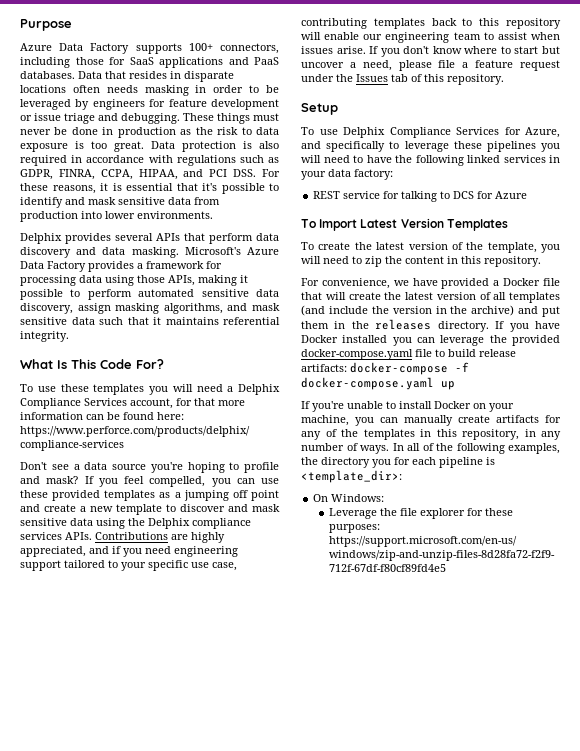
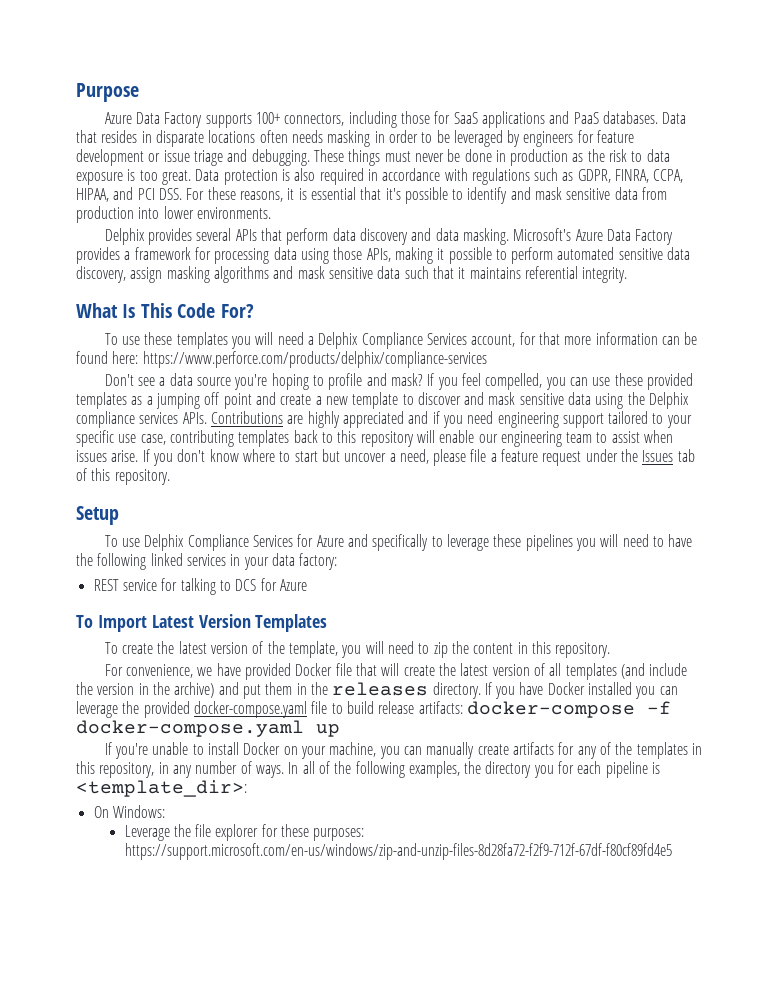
[163,303,223,314] algorithms, -> [213,266,269,283] algorithms
[20,546,86,557] appreciated, -> [342,411,404,428] appreciated
[525,127,560,138] Azure, -> [316,535,344,547] Azure
[493,280,500,286] a -> (292, 671) none

